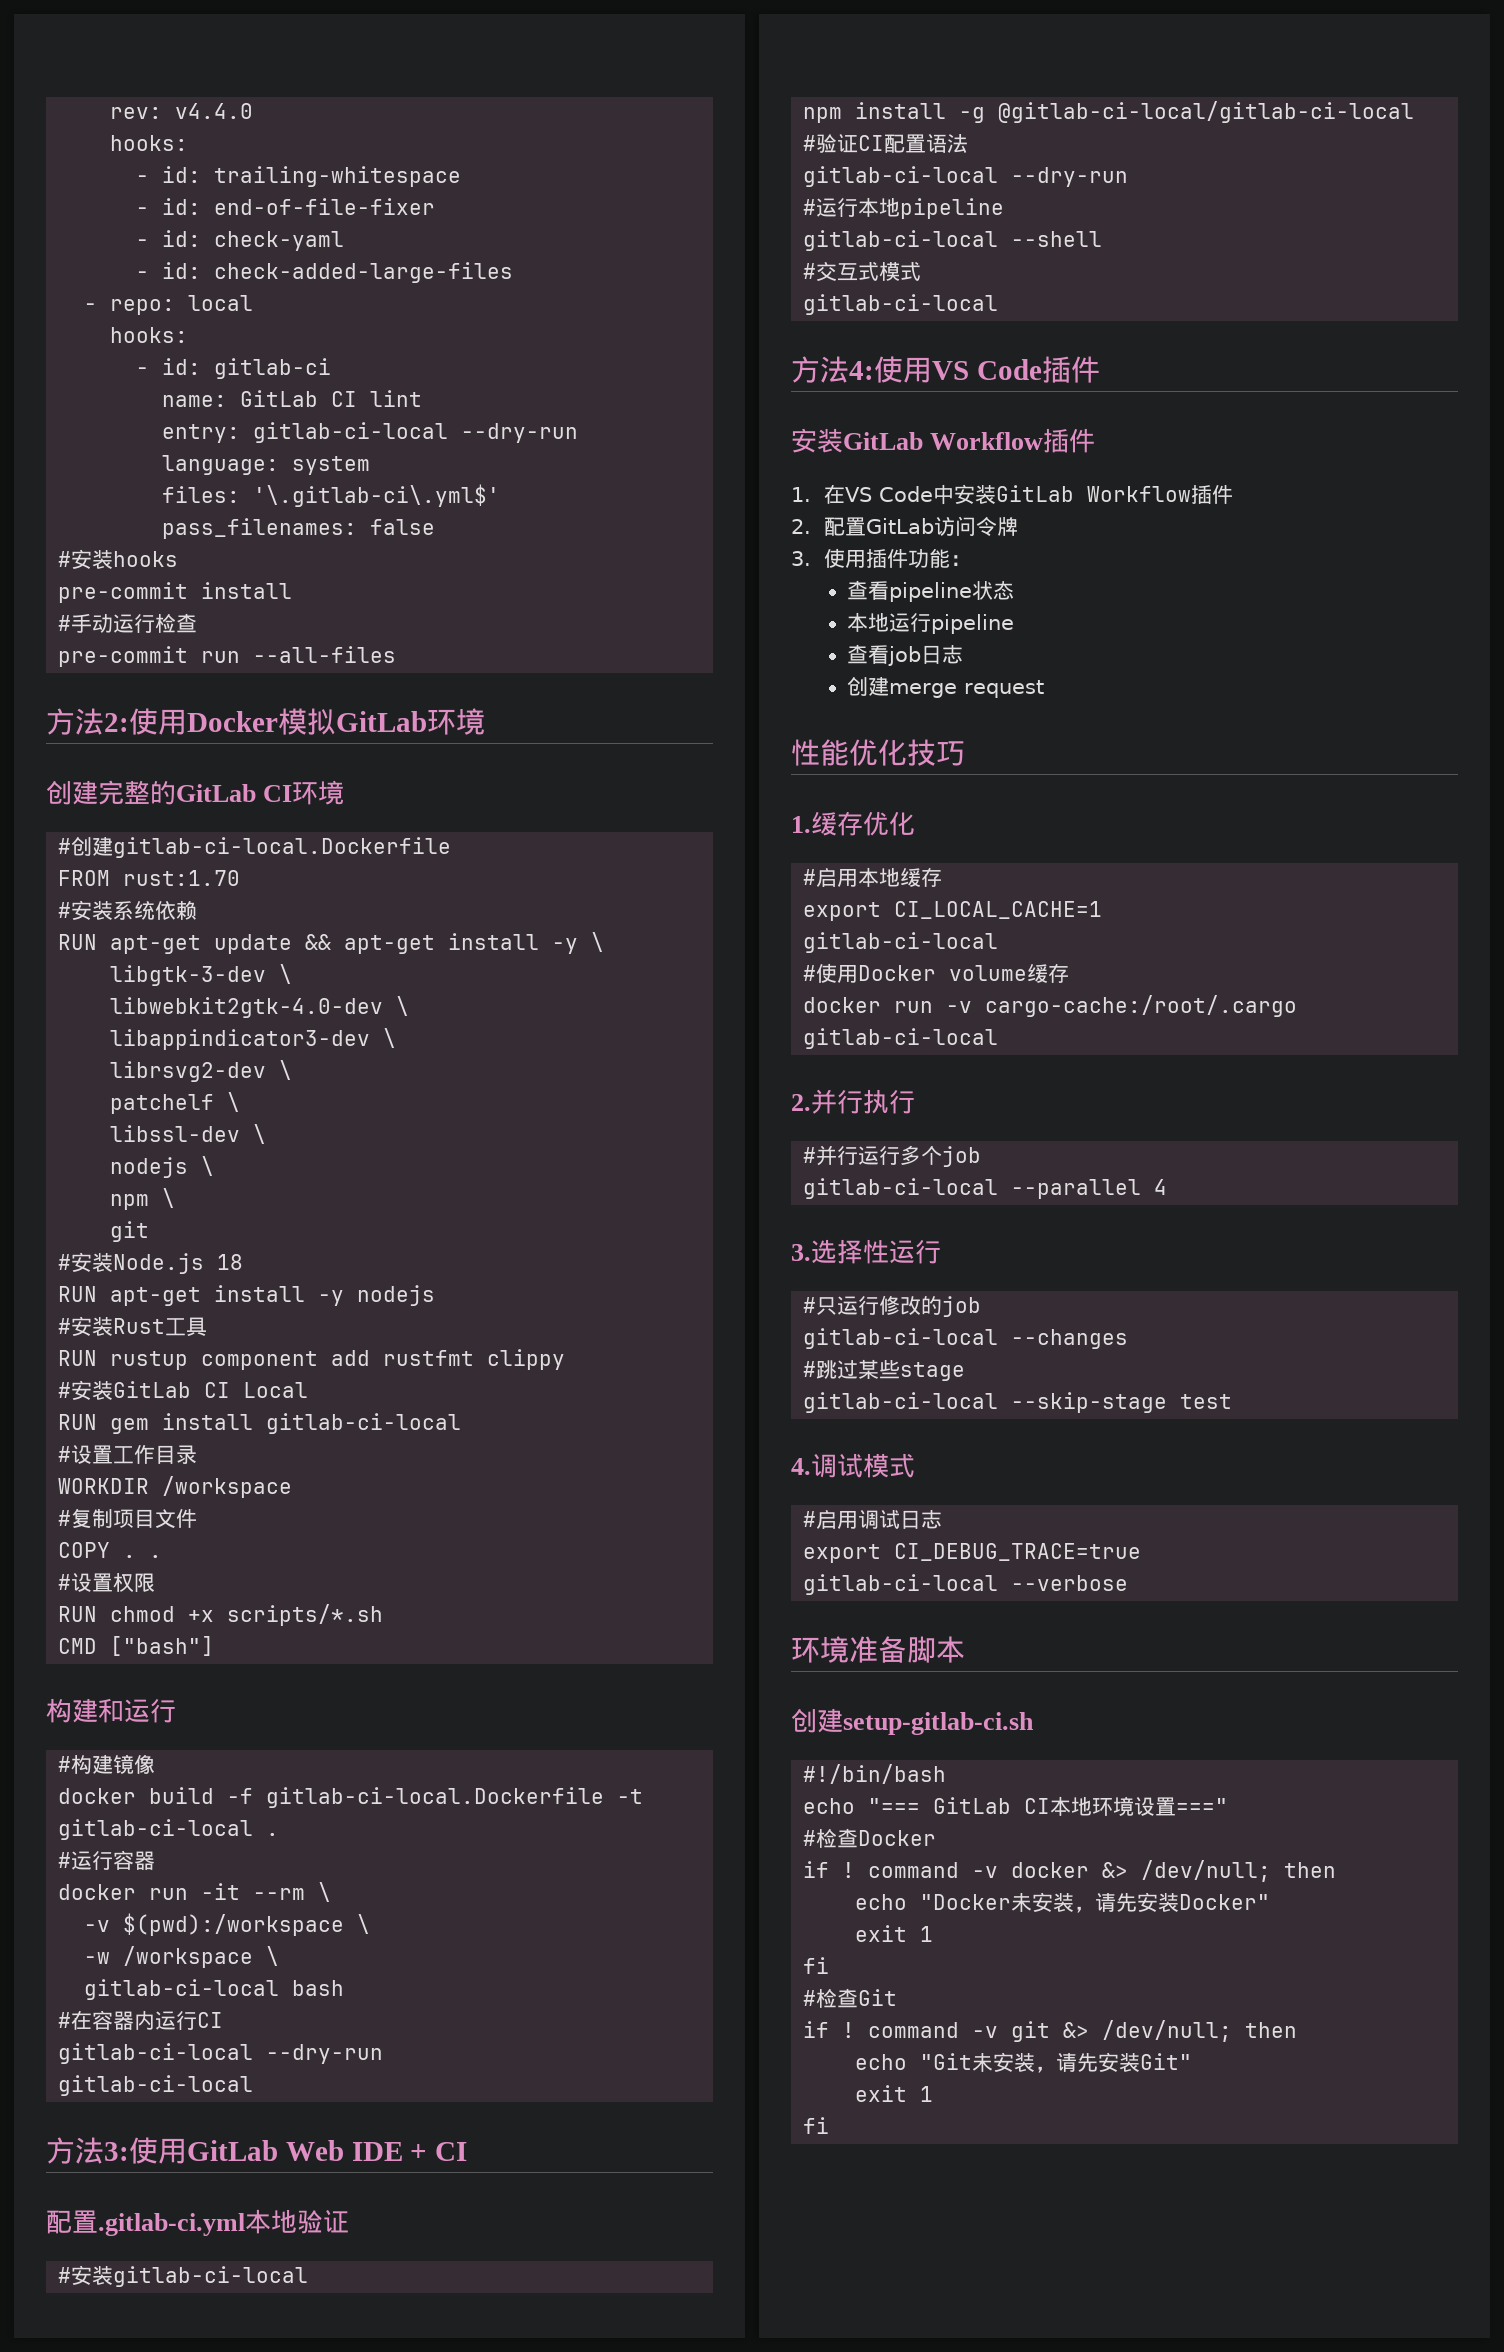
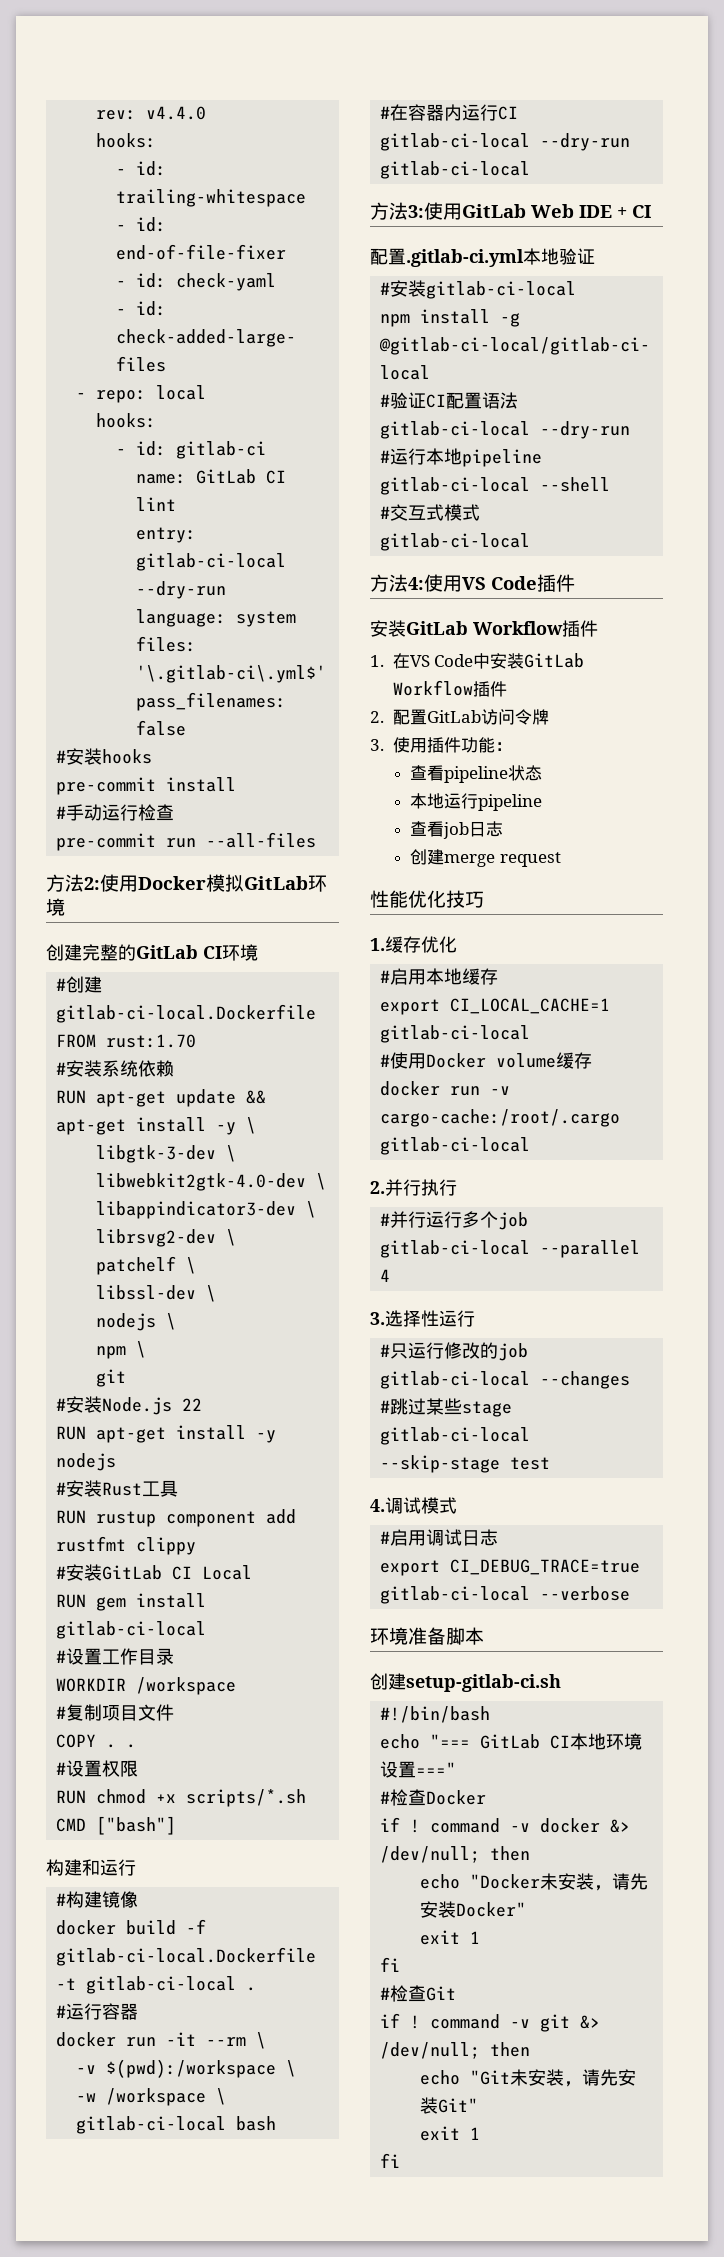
[217,1254,244,1270] 18 -> [182,1398,203,1411] 22

